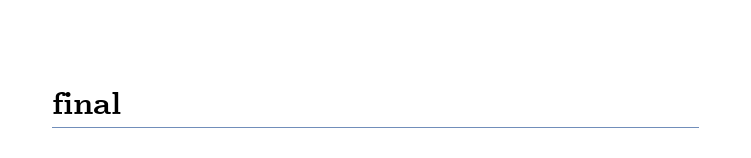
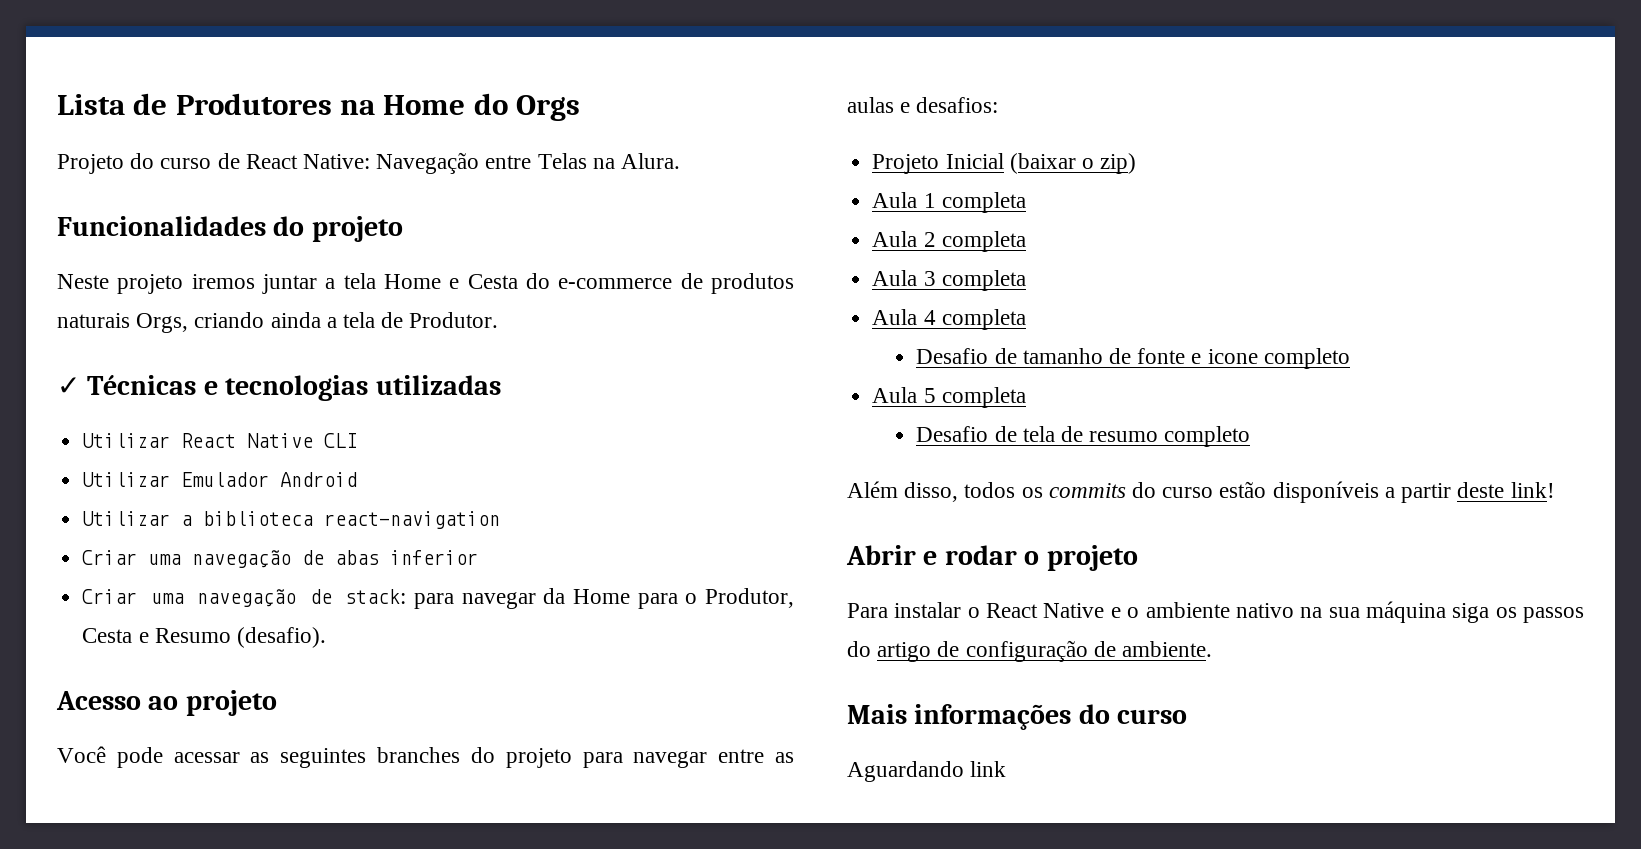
[52,92,121,114] final -> [57,93,581,121] [57,152,681,174] [57,216,403,242] [57,273,794,294] [57,312,499,333] [57,375,501,401] [82,433,358,448] [82,472,358,487] [82,511,501,529] [82,550,479,568] [82,588,795,609] [82,627,326,648] [56,690,277,716] [57,746,794,768] [847,97,999,113] [872,153,1137,174] [872,192,1026,213] [872,231,1026,252] [872,270,1026,291] [872,309,1026,330] [916,348,1350,369] [872,387,1026,408] [916,426,1251,447] [847,481,1555,503] [846,545,1138,571] [847,601,1584,623] [847,640,1213,662] [847,704,1188,730] [847,761,1007,782] Lista de Produtores na Home do Orgs // Projeto do curso de React Native: Navegação entre Telas na Alura. // Funcionalidades do projeto // Neste projeto iremos juntar a tela Home e Cesta do e-commerce de produtos naturais Orgs, criando ainda a tela de Produtor. // ✓ Técnicas e tecnologias utilizadas // Utilizar React Native CLI // Utilizar Emulador Android // Utilizar a biblioteca react-navigation // Criar uma navegação de abas inferior // Criar uma navegação de stack: para navegar da Home para o Produtor, Cesta e Resumo (desafio). // Acesso ao projeto // Você pode acessar as seguintes branches do projeto para navegar entre as aulas e desafios: // Projeto Inicial (baixar o zip) // Aula 1 completa // Aula 2 completa // Aula 3 completa // Aula 4 completa // Desafio de tamanho de fonte e icone completo // Aula 5 completa // Desafio de tela de resumo completo // Além disso, todos os commits do curso estão disponíveis a partir deste link! // Abrir e rodar o projeto // Para instalar o React Native e o ambiente nativo na sua máquina siga os passos do artigo de configuração de ambiente. // Mais informações do curso // Aguardando link

